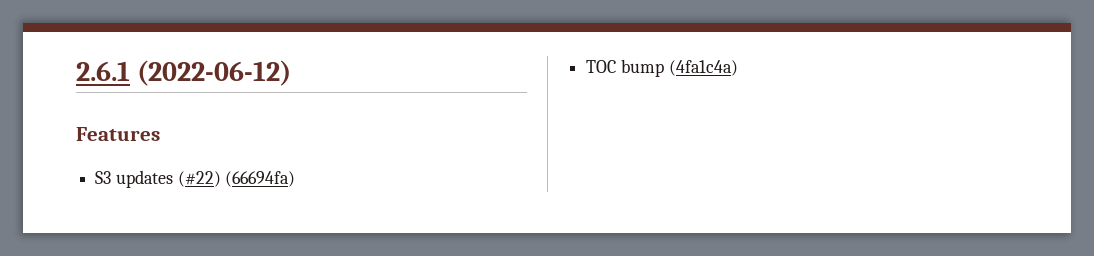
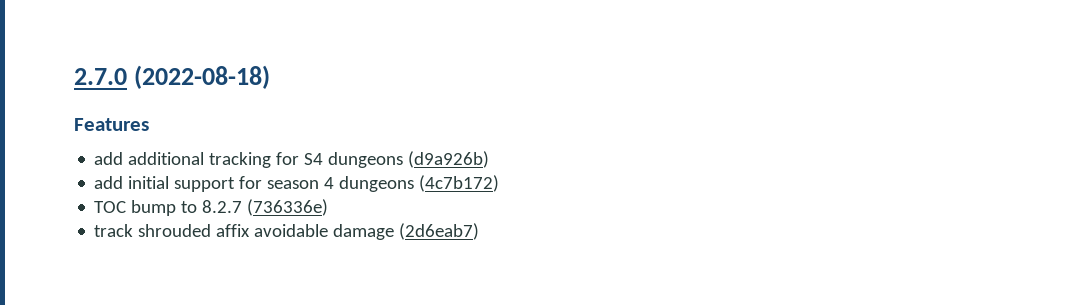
[76,60,292,86] 2.6.1 (2022-06-12) -> [74,65,271,89] 2.7.0 (2022-08-18)
[95,170,296,188] [586,59,738,77] S3 updates (#22) (66694fa) // TOC bump (4fa1c4a) -> [94,151,490,168] [94,175,500,192] [94,199,329,216] [94,223,480,240] add additional tracking for S4 dungeons (d9a926b) // add initial support for season 4 dungeons (4c7b172) // TOC bump to 8.2.7 (736336e) // track shrouded affix avoidable damage (2d6eab7)

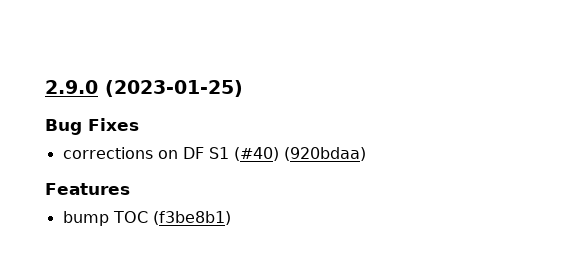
[74,65,271,89] [74,118,149,131] [94,151,490,168] [94,175,500,192] [94,199,329,216] [94,223,480,240] 2.7.0 (2022-08-18) // Features // add additional tracking for S4 dungeons (d9a926b) // add initial support for season 4 dungeons (4c7b172) // TOC bump to 8.2.7 (736336e) // track shrouded affix avoidable damage (2d6eab7) -> [45,80,243,97] [45,118,139,135] [62,147,366,161] [45,183,130,195] [62,211,231,226] 2.9.0 (2023-01-25) // Bug Fixes // corrections on DF S1 (#40) (920bdaa) // Features // bump TOC (f3be8b1)

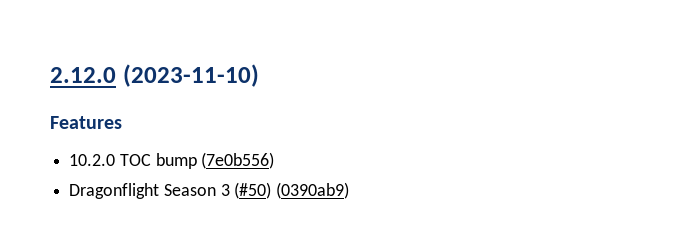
[45,80,243,97] [45,118,139,135] [62,147,366,161] [45,183,130,195] [62,211,231,226] 2.9.0 (2023-01-25) // Bug Fixes // corrections on DF S1 (#40) (920bdaa) // Features // bump TOC (f3be8b1) -> [50,64,259,87] [50,116,122,129] [69,152,275,169] [69,182,350,199] 2.12.0 (2023-11-10) // Features // 10.2.0 TOC bump (7e0b556) // Dragonflight Season 3 (#50) (0390ab9)

